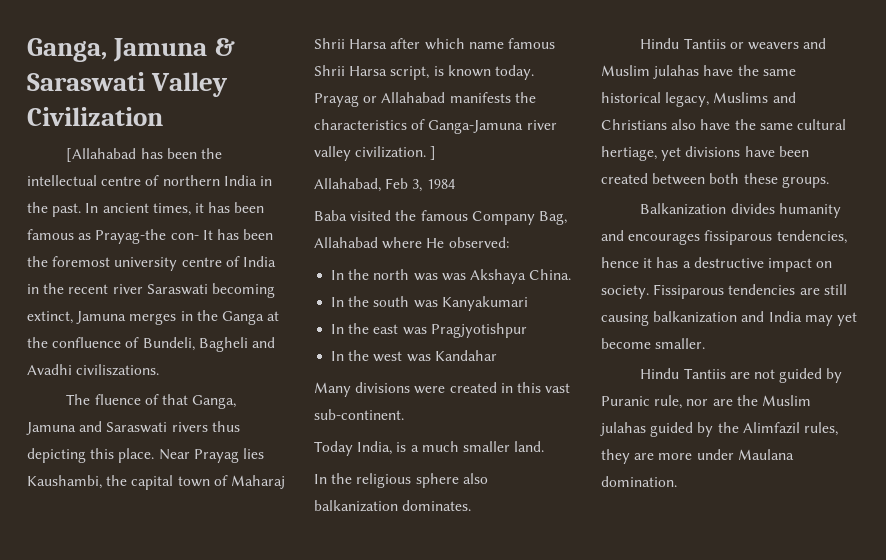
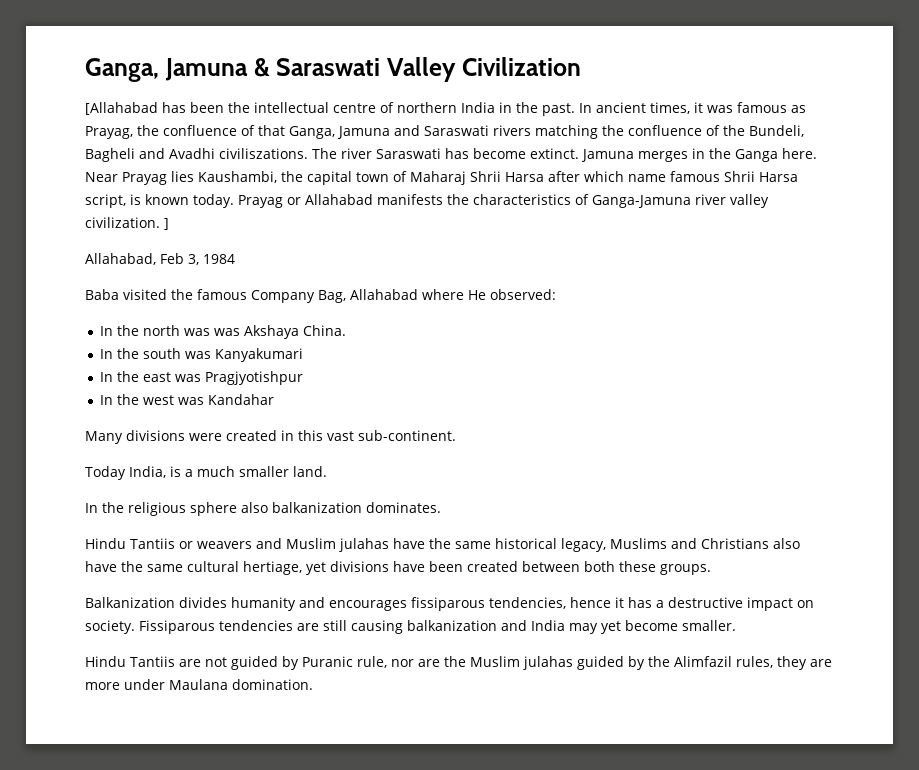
[208,202,265,213] [27,229,274,244] [27,256,276,271] [27,283,275,298] [27,310,280,325] [27,337,275,352] [27,364,160,376] [66,394,141,405] has been famous as Prayag-the con- It has been the foremost university centre of India in the recent river Saraswati becoming extinct, Jamuna merges in the Ganga at the confluence of Bundeli, Bagheli and Avadhi civiliszations. // The fluence -> [707,102,806,113] [85,125,237,139] was famous as Prayag, the confluence
[211,421,240,432] [27,448,155,463] thus depicting this place. -> [535,125,804,139] [85,148,817,162] matching the confluence of the Bundeli, Bagheli and Avadhi civiliszations. The river Saraswati has become extinct. Jamuna merges in the Ganga here.

